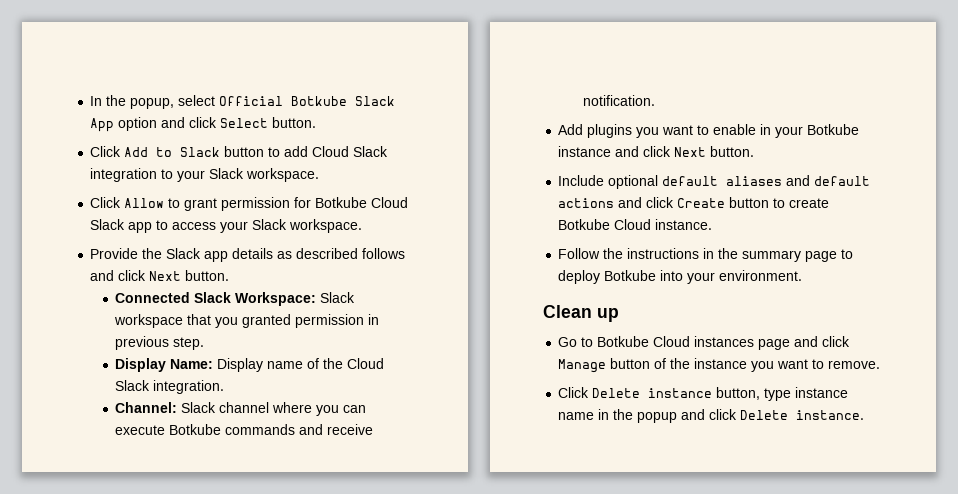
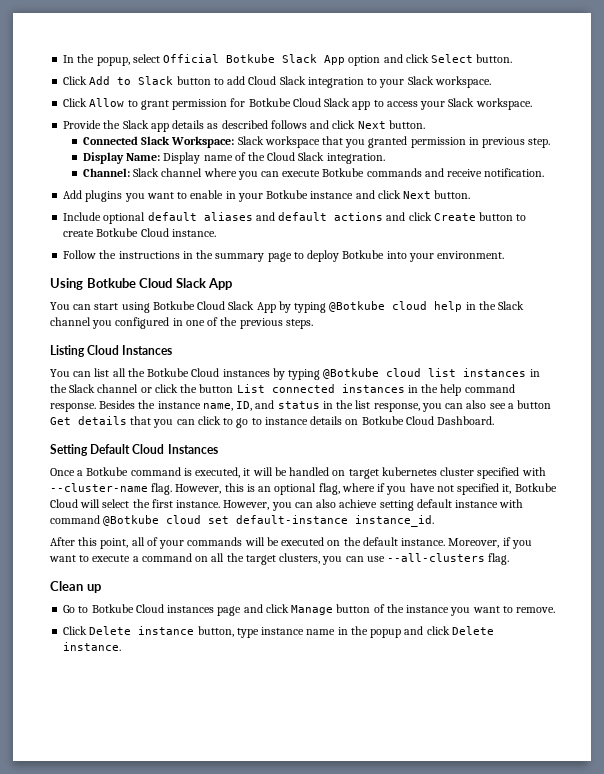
(803, 275) none -> [50,278,233,290] [50,301,525,313] [50,317,313,329] [50,345,173,357] [50,368,540,380] [50,384,515,396] [50,400,552,412] [50,416,495,428] [50,444,218,456] [50,467,546,479] [50,483,557,495] [50,499,524,511] [50,515,435,527] [50,537,532,549] [49,553,510,565] // Using Botkube Cloud Slack App // You can start using Botkube Cloud Slack App by typing @Botkube cloud help in the Slack channel you configured in one of the previous steps. // Listing Cloud Instances // You can list all the Botkube Cloud instances by typing @Botkube cloud list instances in the Slack channel or click the button List connected instances in the help command response. Besides the instance name, ID, and status in the list response, you can also see a button Get details that you can click to go to instance details on Botkube Cloud Dashboard. // Setting Default Cloud Instances // Once a Botkube command is executed, it will be handled on target kubernetes cluster specified with --cluster-name flag. However, this is an optional flag, where if you have not specified it, Botkube Cloud will select the first instance. However, you can also achieve setting default instance with command @Botkube cloud set default-instance instance_id. // After this point, all of your commands will be executed on the default instance. Moreover, if you want to execute a command on all the target clusters, you can use --all-clusters flag.

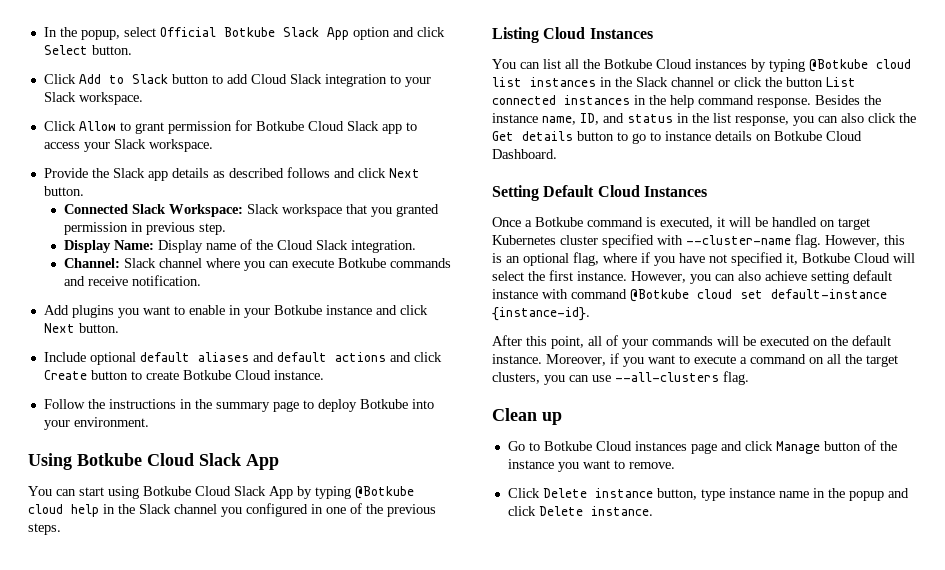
[489,400,552,409] [50,416,221,428] see a button Get details that you can click -> [868,113,916,123] [492,131,614,141] click the Get details button
[381,467,437,476] kubernetes -> [492,235,556,245] Kubernetes
[355,515,435,527] instance_id. -> [492,307,590,321] {instance-id}.

